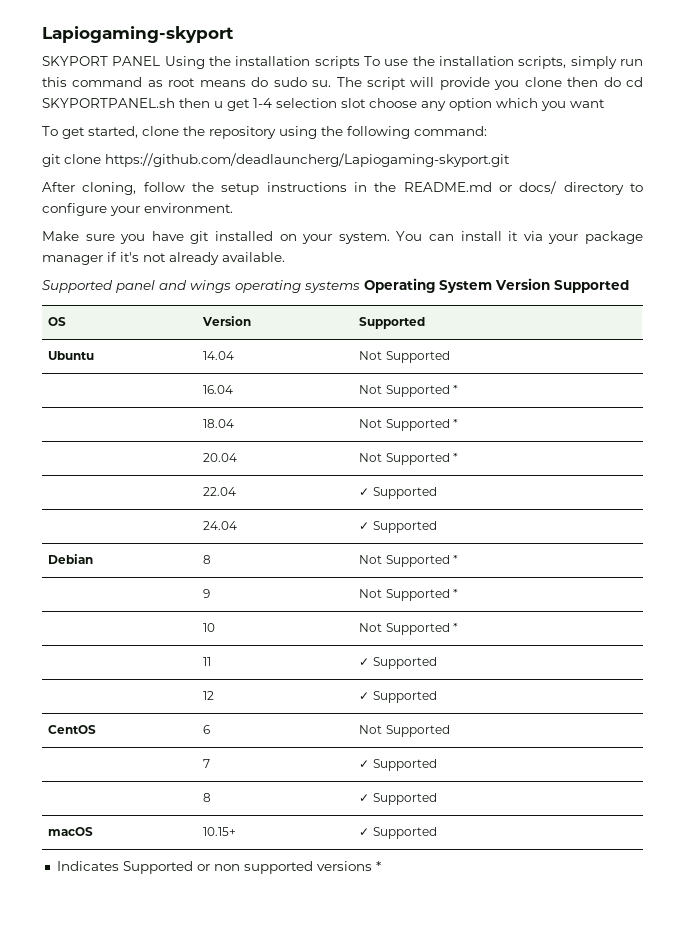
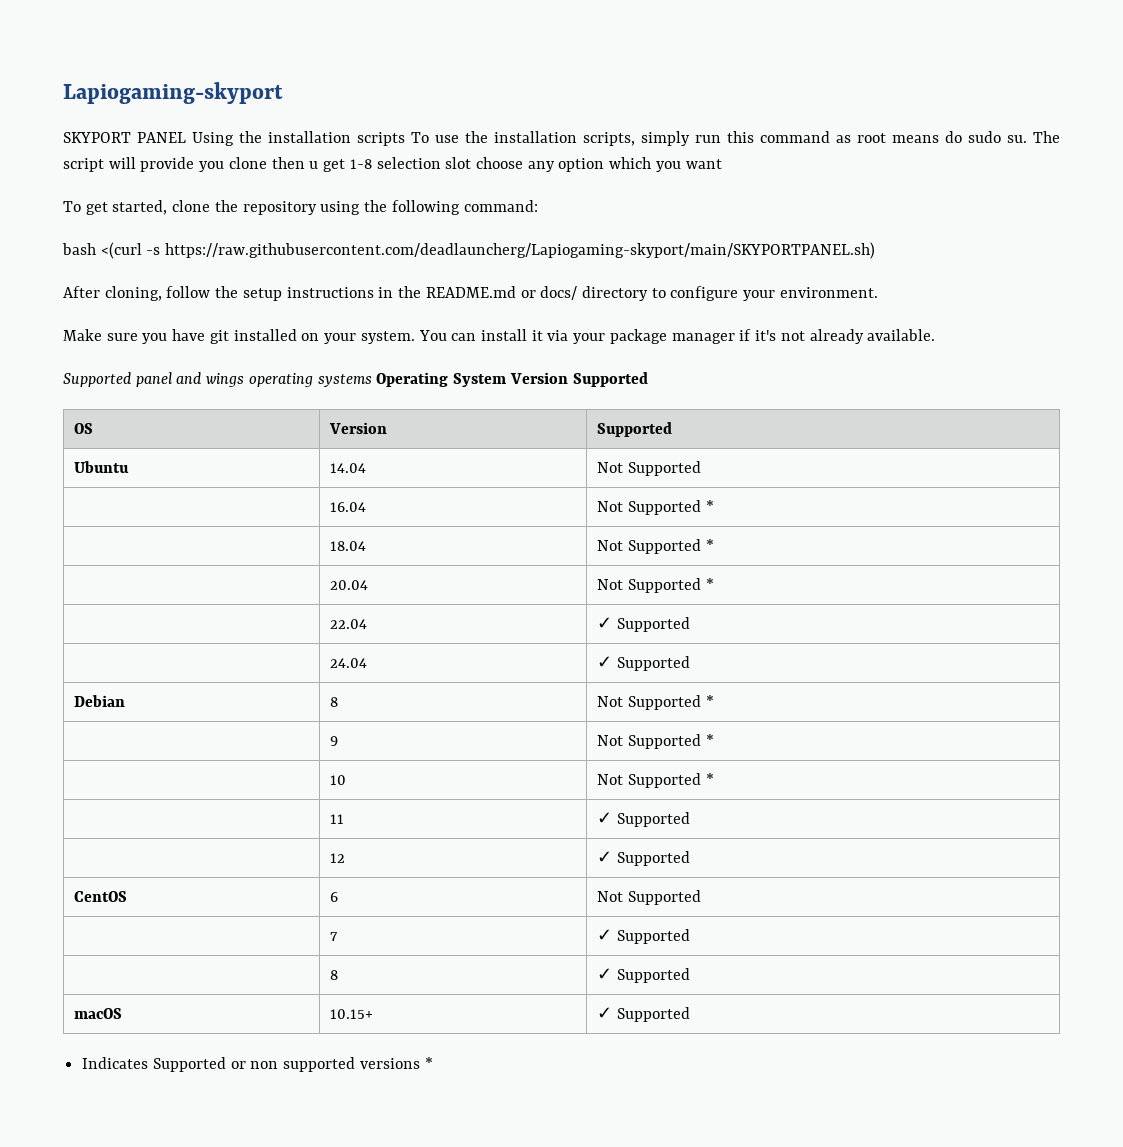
[603,77,643,87] [42,98,210,108] do cd SKYPORTPANEL.sh then -> (305, 163) none
[253,98,272,108] 1-4 -> [349,159,372,169] 1-8
[42,153,510,167] git clone https://github.com/deadlauncherg/Lapiogaming-skyport.git -> [62,242,876,259] bash <(curl -s https://raw.githubusercontent.com/deadlauncherg/Lapiogaming-skyport/main/SKYPORTPANEL.sh)

